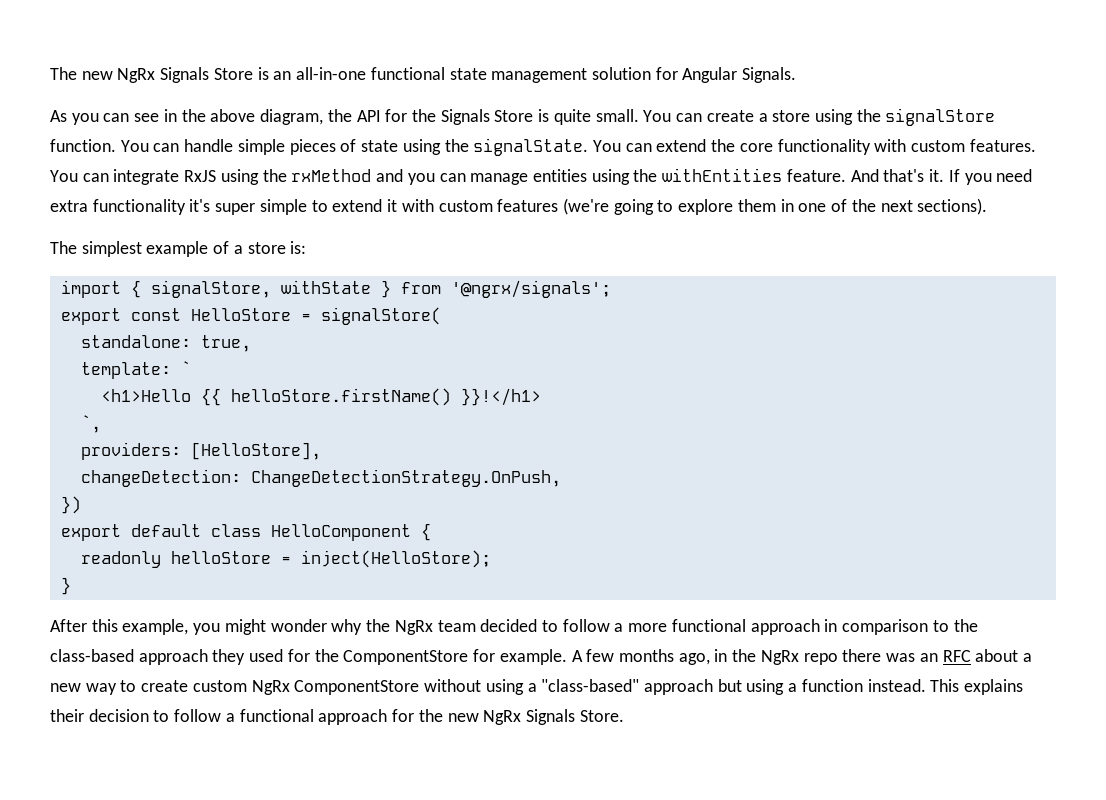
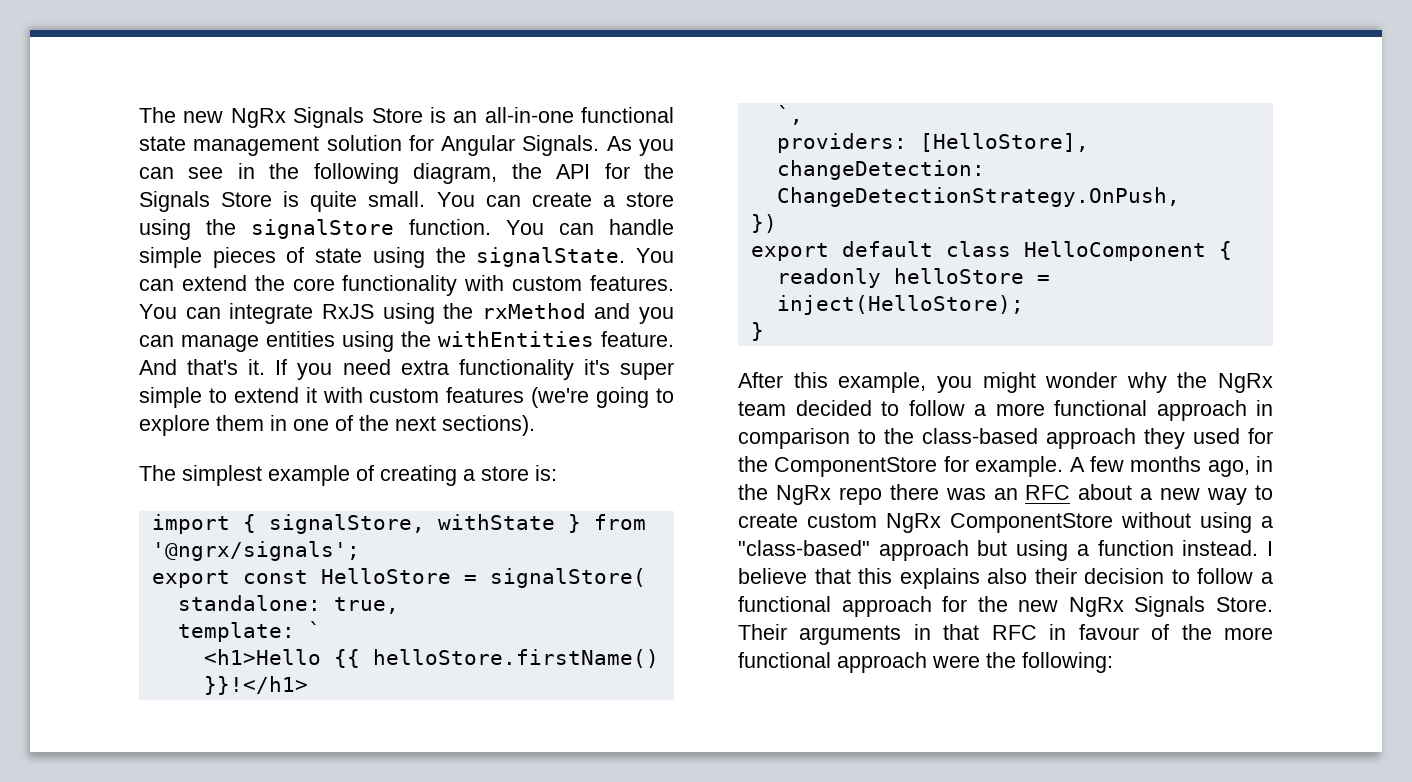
(797, 75) // -> (600, 145) none
[210,109,256,122] above -> [313,163,399,184] following
(230, 247) none -> [380,465,457,486] creating
[930,679,1024,695] This explains -> [1267,541,1273,556] [738,568,1028,589] I believe that this explains also
(624, 716) none -> [738,624,1273,645] [738,652,1113,673] Their arguments in that RFC in favour of the more functional approach were the following:

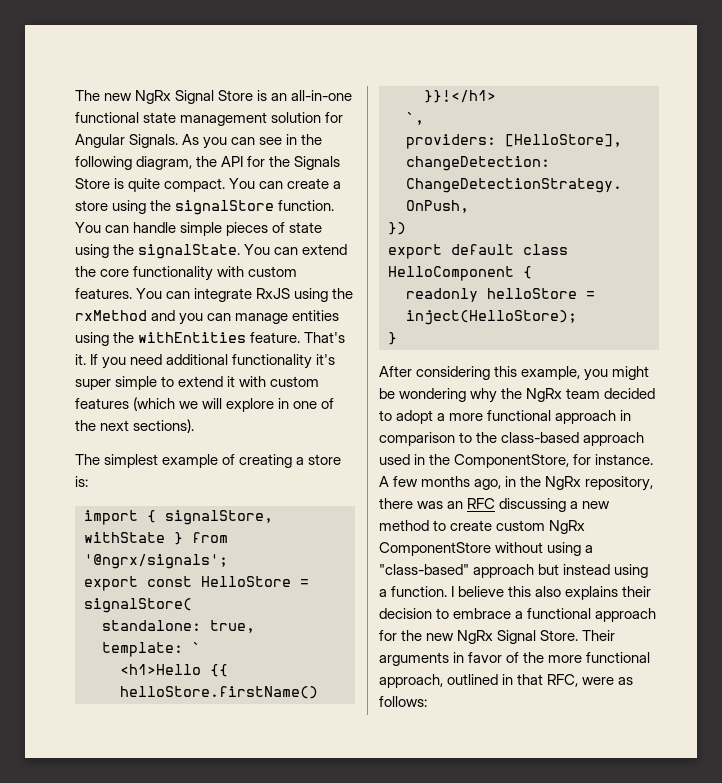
[293,107,365,128] Signals -> [175,90,215,104] Signal
[368,191,426,207] small. -> [164,178,226,192] compact.
[139,359,239,375] And that's -> [304,332,346,343] That's
[400,360,449,375] extra -> [166,354,229,365] additional
[531,387,675,408] [139,415,264,436] (we're going to explore them -> [133,397,275,412] (which we will explore
(783, 380) none -> [416,366,491,380] considering
[1045,372,1118,388] wonder -> [379,388,467,402] be wondering
[908,400,965,416] follow -> [396,410,434,424] adopt
[1144,428,1273,449] [738,456,1064,477] they used for the ComponentStore for example. -> [379,454,654,468] used in the ComponentStore, for instance.
[838,487,882,505] repo -> [585,476,654,491] repository,
[1078,484,1133,500] about -> [499,498,567,512] discussing
[1207,488,1248,505] way -> [379,520,429,531] method
[1016,540,1273,561] [738,568,1028,589] using a function instead. I believe that this explains also -> [563,564,649,578] [379,586,619,600] instead using a function. I believe this also explains
[1197,568,1254,584] follow -> [453,608,512,619] embrace
[1134,596,1206,617] Signals -> [497,630,537,644] Signal
[943,624,1273,640] [738,652,1113,673] that RFC in favour of the more functional approach were the following: -> [468,652,651,663] [379,674,634,688] [379,696,427,707] favor of the more functional approach, outlined in that RFC, were as follows:

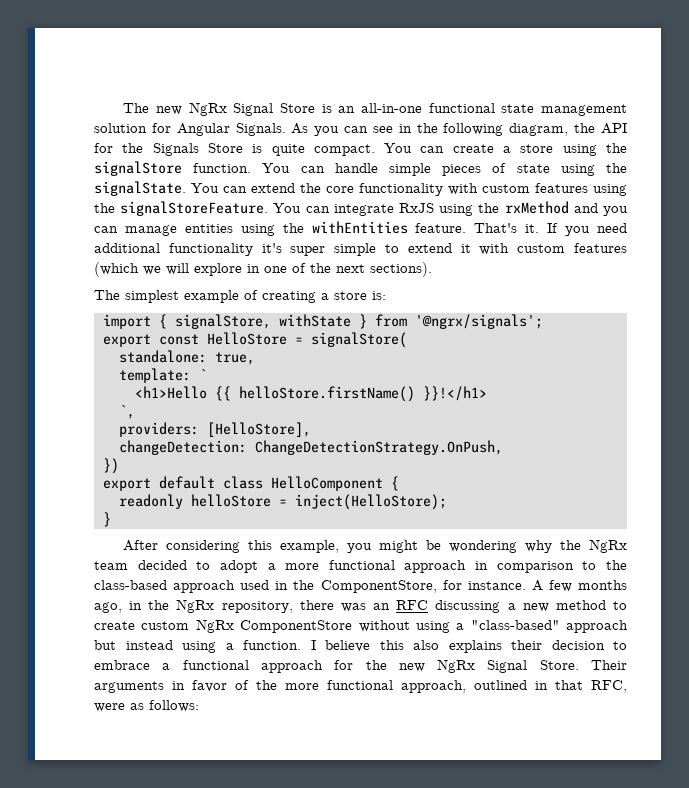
[75,288,132,299] features. -> [535,183,627,196] [94,201,269,216] features using the signalStoreFeature.

